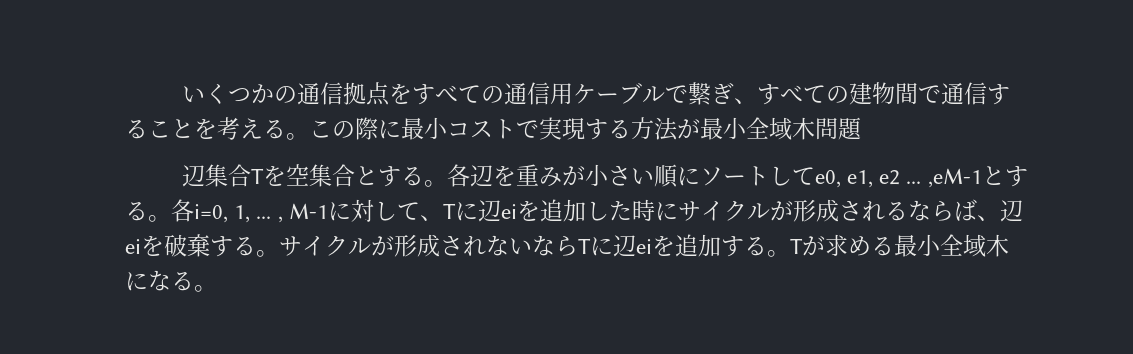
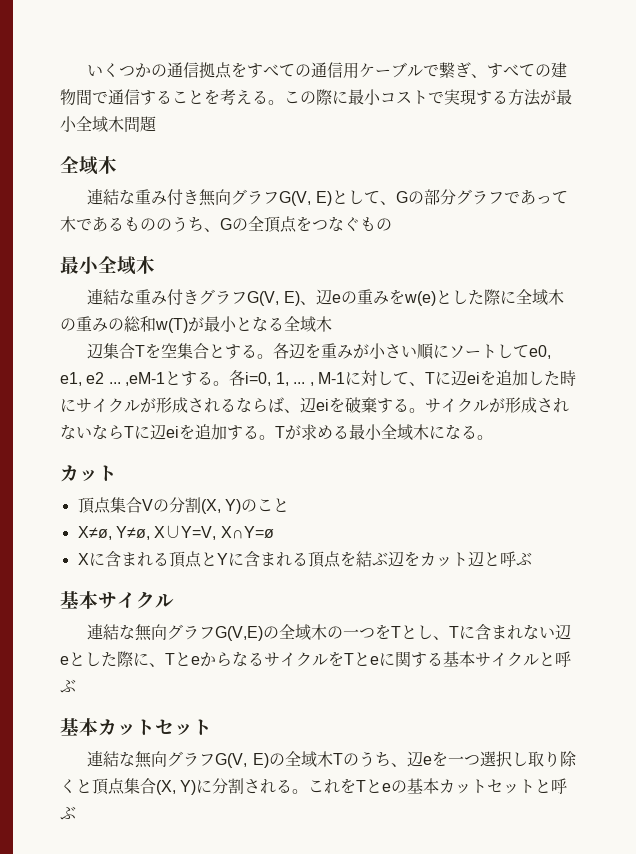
(862, 128) none -> [60,156,117,175] [87,188,568,206] [60,216,392,233] [60,256,155,275] [87,288,564,306] [60,316,332,333] // 全域木 // 連結な重み付き無向グラフG(V, E)として、Gの部分グラフであって木であるもののうち、Gの全頂点をつなぐもの // 最小全域木 // 連結な重み付きグラフG(V, E)、辺eの重みをw(e)とした際に全域木の重みの総和w(T)が最小となる全域木
(217, 288) none -> [60,465,117,482] [77,497,289,514] [77,525,274,540] [77,551,532,568] [60,591,174,609] [87,623,572,641] [60,651,571,667] [60,679,76,693] [60,718,212,736] [87,750,577,768] [60,778,568,795] [60,806,76,820] // カット // 頂点集合Vの分割(X, Y)のこと // X≠ø, Y≠ø, X∪Y=V, X∩Y=ø // Xに含まれる頂点とYに含まれる頂点を結ぶ辺をカット辺と呼ぶ // 基本サイクル // 連結な無向グラフG(V,E)の全域木の一つをTとし、Tに含まれない辺eとした際に、TとeからなるサイクルをTとeに関する基本サイクルと呼ぶ // 基本カットセット // 連結な無向グラフG(V, E)の全域木Tのうち、辺eを一つ選択し取り除くと頂点集合(X, Y)に分割される。これをTとeの基本カットセットと呼ぶ

